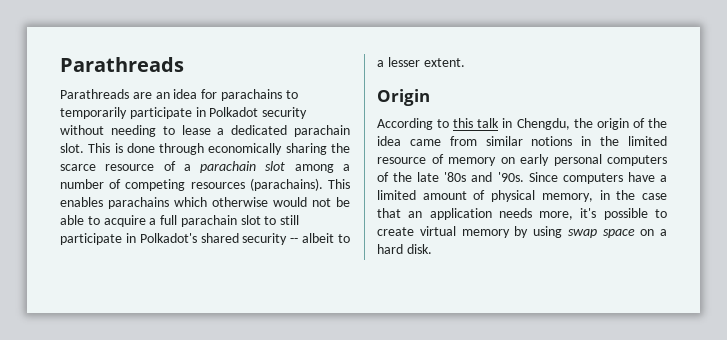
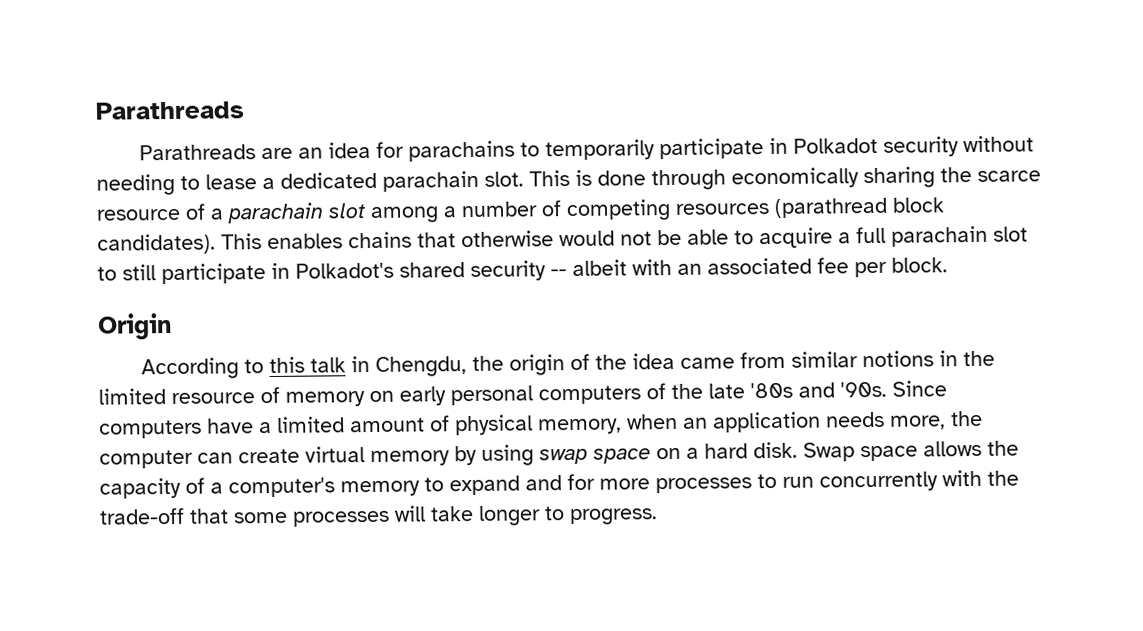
[249,178,351,191] [60,197,207,209] (parachains). This enables parachains which -> [774,197,944,218] [97,231,456,255] (parathread block candidates). This enables chains that
[337,234,350,243] [377,57,465,67] to a lesser extent. -> [632,257,948,278] with an associated fee per block.
[599,190,667,200] [377,208,401,218] in the case that -> [626,413,678,430] when
[580,208,667,220] it's possible to -> [950,410,983,427] [99,449,233,469] the computer can
(432, 249) none -> [803,440,1019,462] [99,469,1019,499] [99,505,658,527] Swap space allows the capacity of a computer's memory to expand and for more processes to run concurrently with the trade-off that some processes will take longer to progress.

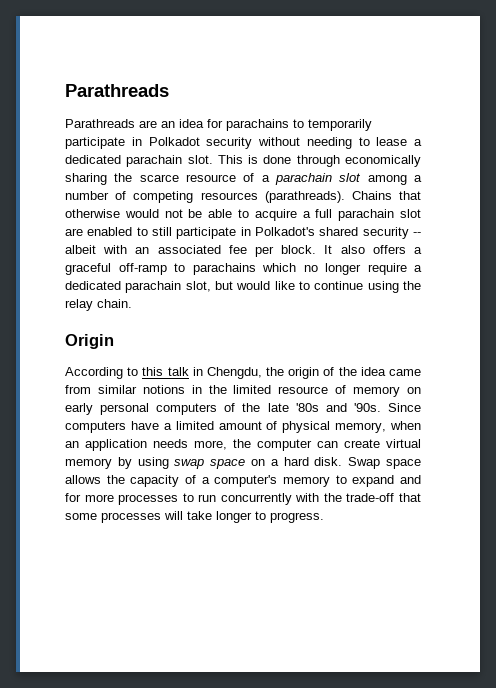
[774,197,944,218] [97,231,412,255] (parathread block candidates). This enables chains -> [264,191,392,203] (parathreads). Chains
(1028, 234) none -> [65,227,133,236] are enabled
(948, 265) none -> [324,245,422,254] [65,263,422,275] [65,281,421,293] [65,299,132,311] It also offers a graceful off-ramp to parachains which no longer require a dedicated parachain slot, but would like to continue using the relay chain.

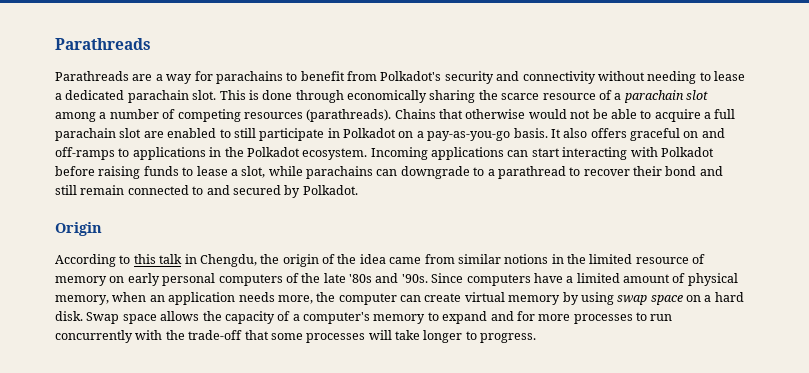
[161,119,204,128] an idea -> [155,74,193,84] a way
[308,119,372,131] [65,137,253,149] temporarily participate in Polkadot security -> [300,71,596,84] benefit from Polkadot's security and connectivity
[255,227,421,239] [65,245,422,257] [65,263,422,275] [65,281,421,293] [65,299,132,311] Polkadot's shared security -- albeit with an associated fee per block. It also offers a graceful off-ramp to parachains which no longer require a dedicated parachain slot, but would like to continue using the relay chain. -> [343,128,725,141] [55,147,714,160] [55,166,723,179] [55,185,358,198] Polkadot on a pay-as-you-go basis. It also offers graceful on and off-ramps to applications in the Polkadot ecosystem. Incoming applications can start interacting with Polkadot before raising funds to lease a slot, while parachains can downgrade to a parathread to recover their bond and still remain connected to and secured by Polkadot.

